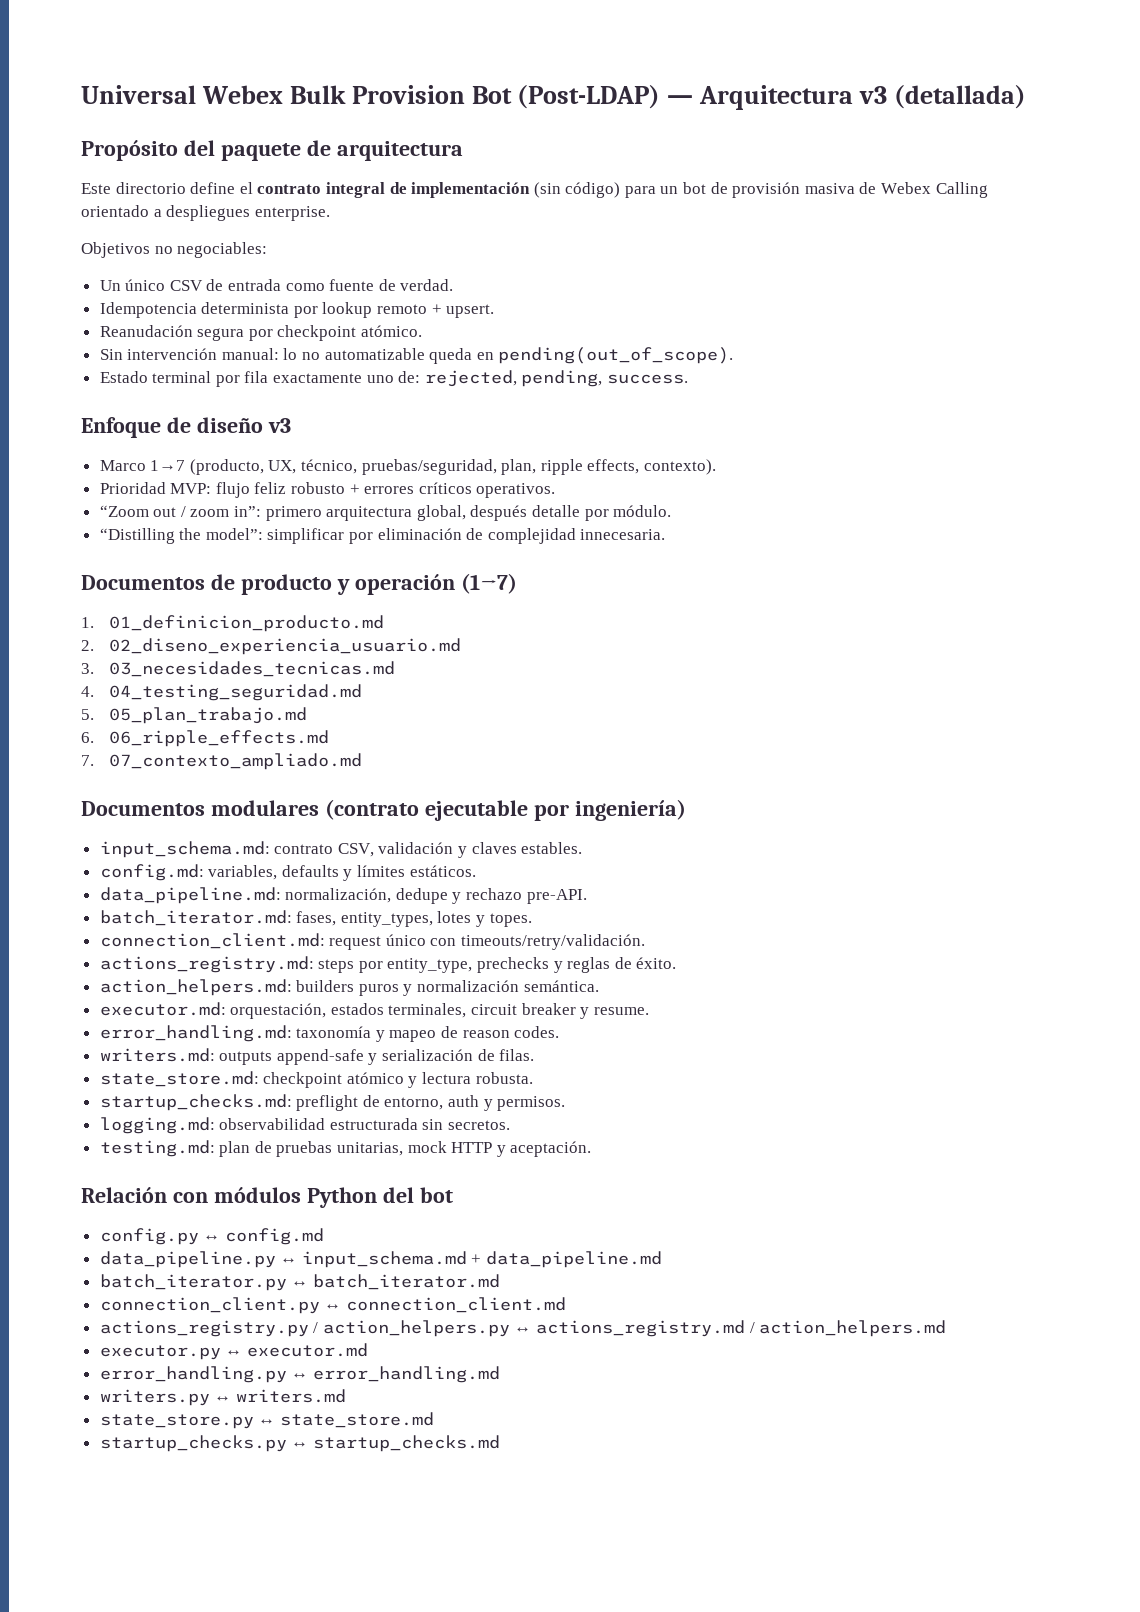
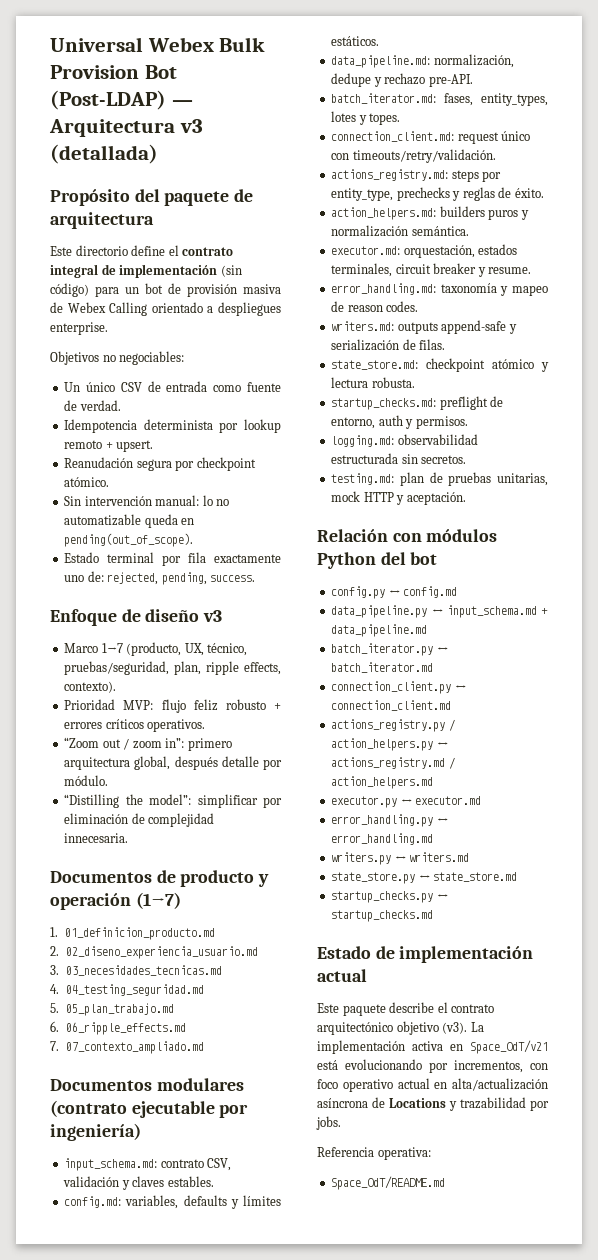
(500, 1443) none -> [317,946,534,963] [317,969,367,982] [317,1002,495,1016] [317,1021,484,1035] [317,1040,548,1054] [317,1059,548,1073] [317,1078,548,1092] [317,1097,549,1111] [316,1116,341,1130] [317,1147,431,1160] [331,1176,446,1190] // Estado de implementación actual // Este paquete describe el contrato arquitectónico objetivo (v3). La implementación activa en Space_OdT/v21 está evolucionando por incrementos, con foco operativo actual en alta/actualización asíncrona de Locations y trazabilidad por jobs. // Referencia operativa: // Space_OdT/README.md

